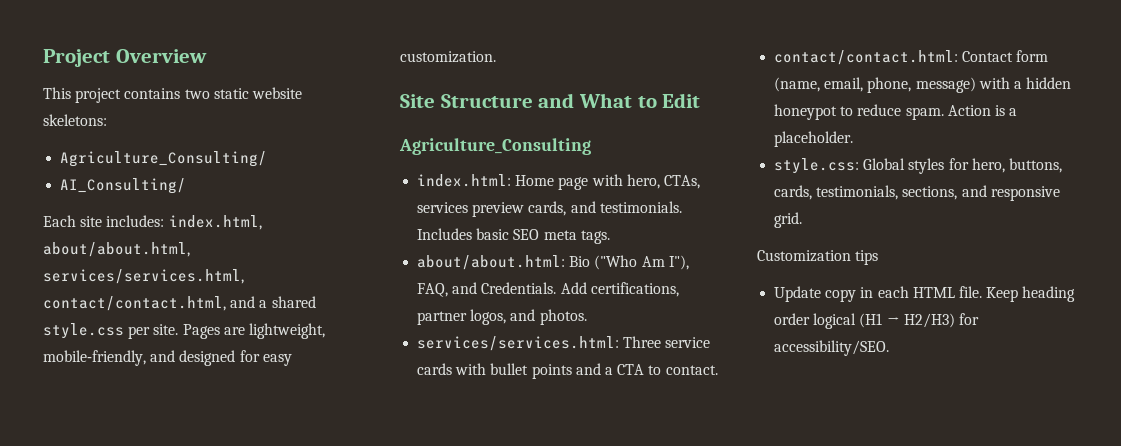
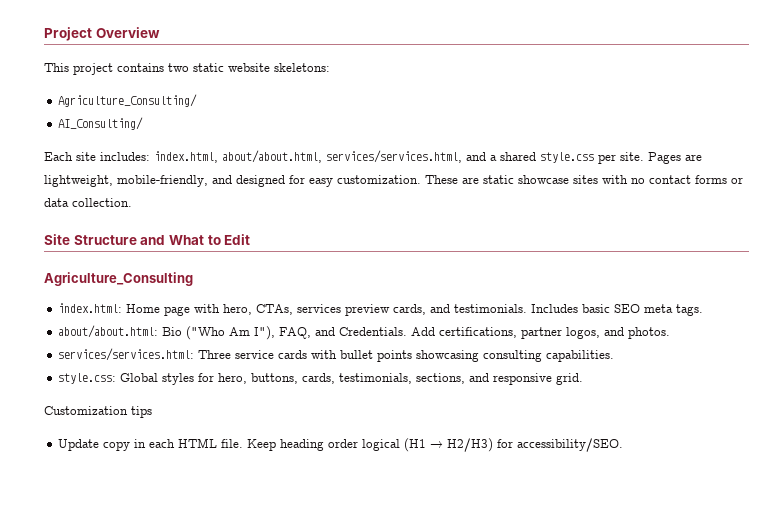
[43,296,226,311] contact/contact.html, -> (462, 156) none
(496, 57) none -> [425,175,743,184] [44,198,132,207] These are static showcase sites with no contact forms or data collection.
[575,363,718,375] [774,50,1049,65] [774,77,1072,93] [774,104,1018,120] [774,131,854,147] and a CTA to contact. // contact/contact.html: Contact form (name, email, phone, message) with a hidden honeypot to reduce spam. Action is a placeholder. -> [416,350,615,362] showcasing consulting capabilities.

